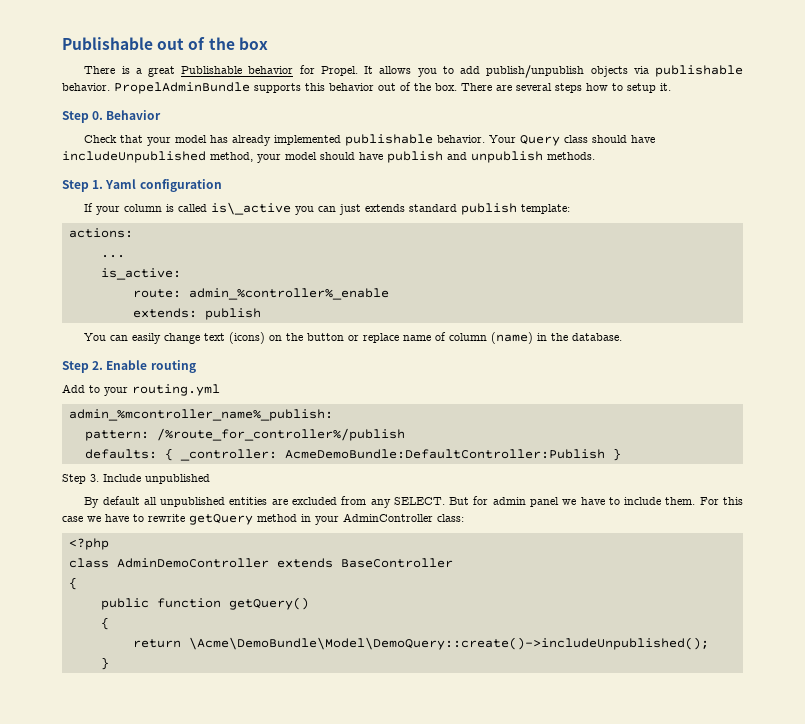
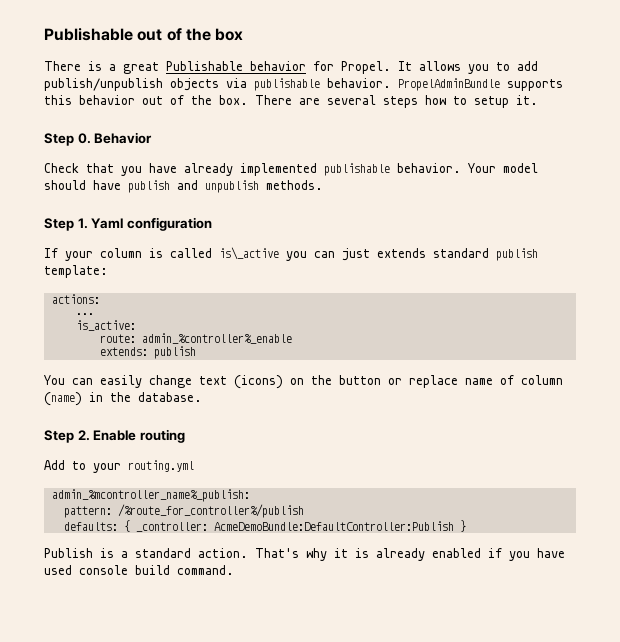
[147,135,229,146] your model has -> [121,163,177,176] you have
[520,135,656,146] [62,151,281,163] Query class should have includeUnpublished method, your -> (496, 168) none
[62,474,210,484] [84,496,744,508] [62,513,464,525] [68,538,109,550] [68,558,453,568] [68,577,77,590] [100,597,309,610] [100,617,109,630] [132,637,709,650] [100,657,109,670] Step 3. Include unpublished // By default all unpublished entities are excluded from any SELECT. But for admin panel we have to include them. For this case we have to rewrite getQuery method in your AdminController class: // <?php // class AdminDemoController extends BaseController // { // public function getQuery() // { // return \Acme\DemoBundle\Model\DemoQuery::create()->includeUnpublished(); // } -> [44,548,565,561] [44,565,234,575] Publish is a standard action. That's why it is already enabled if you have used console build command.

